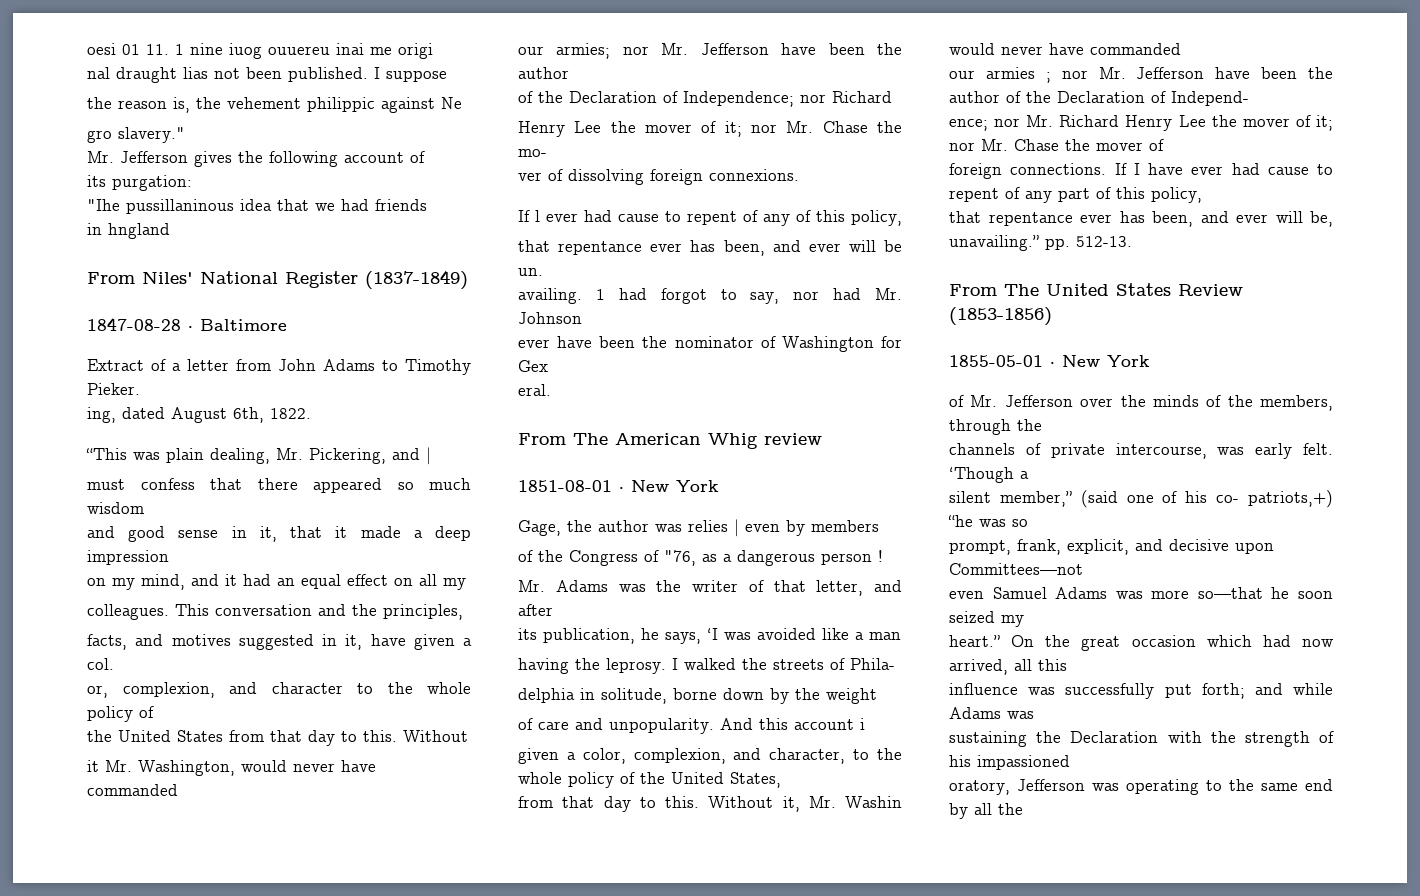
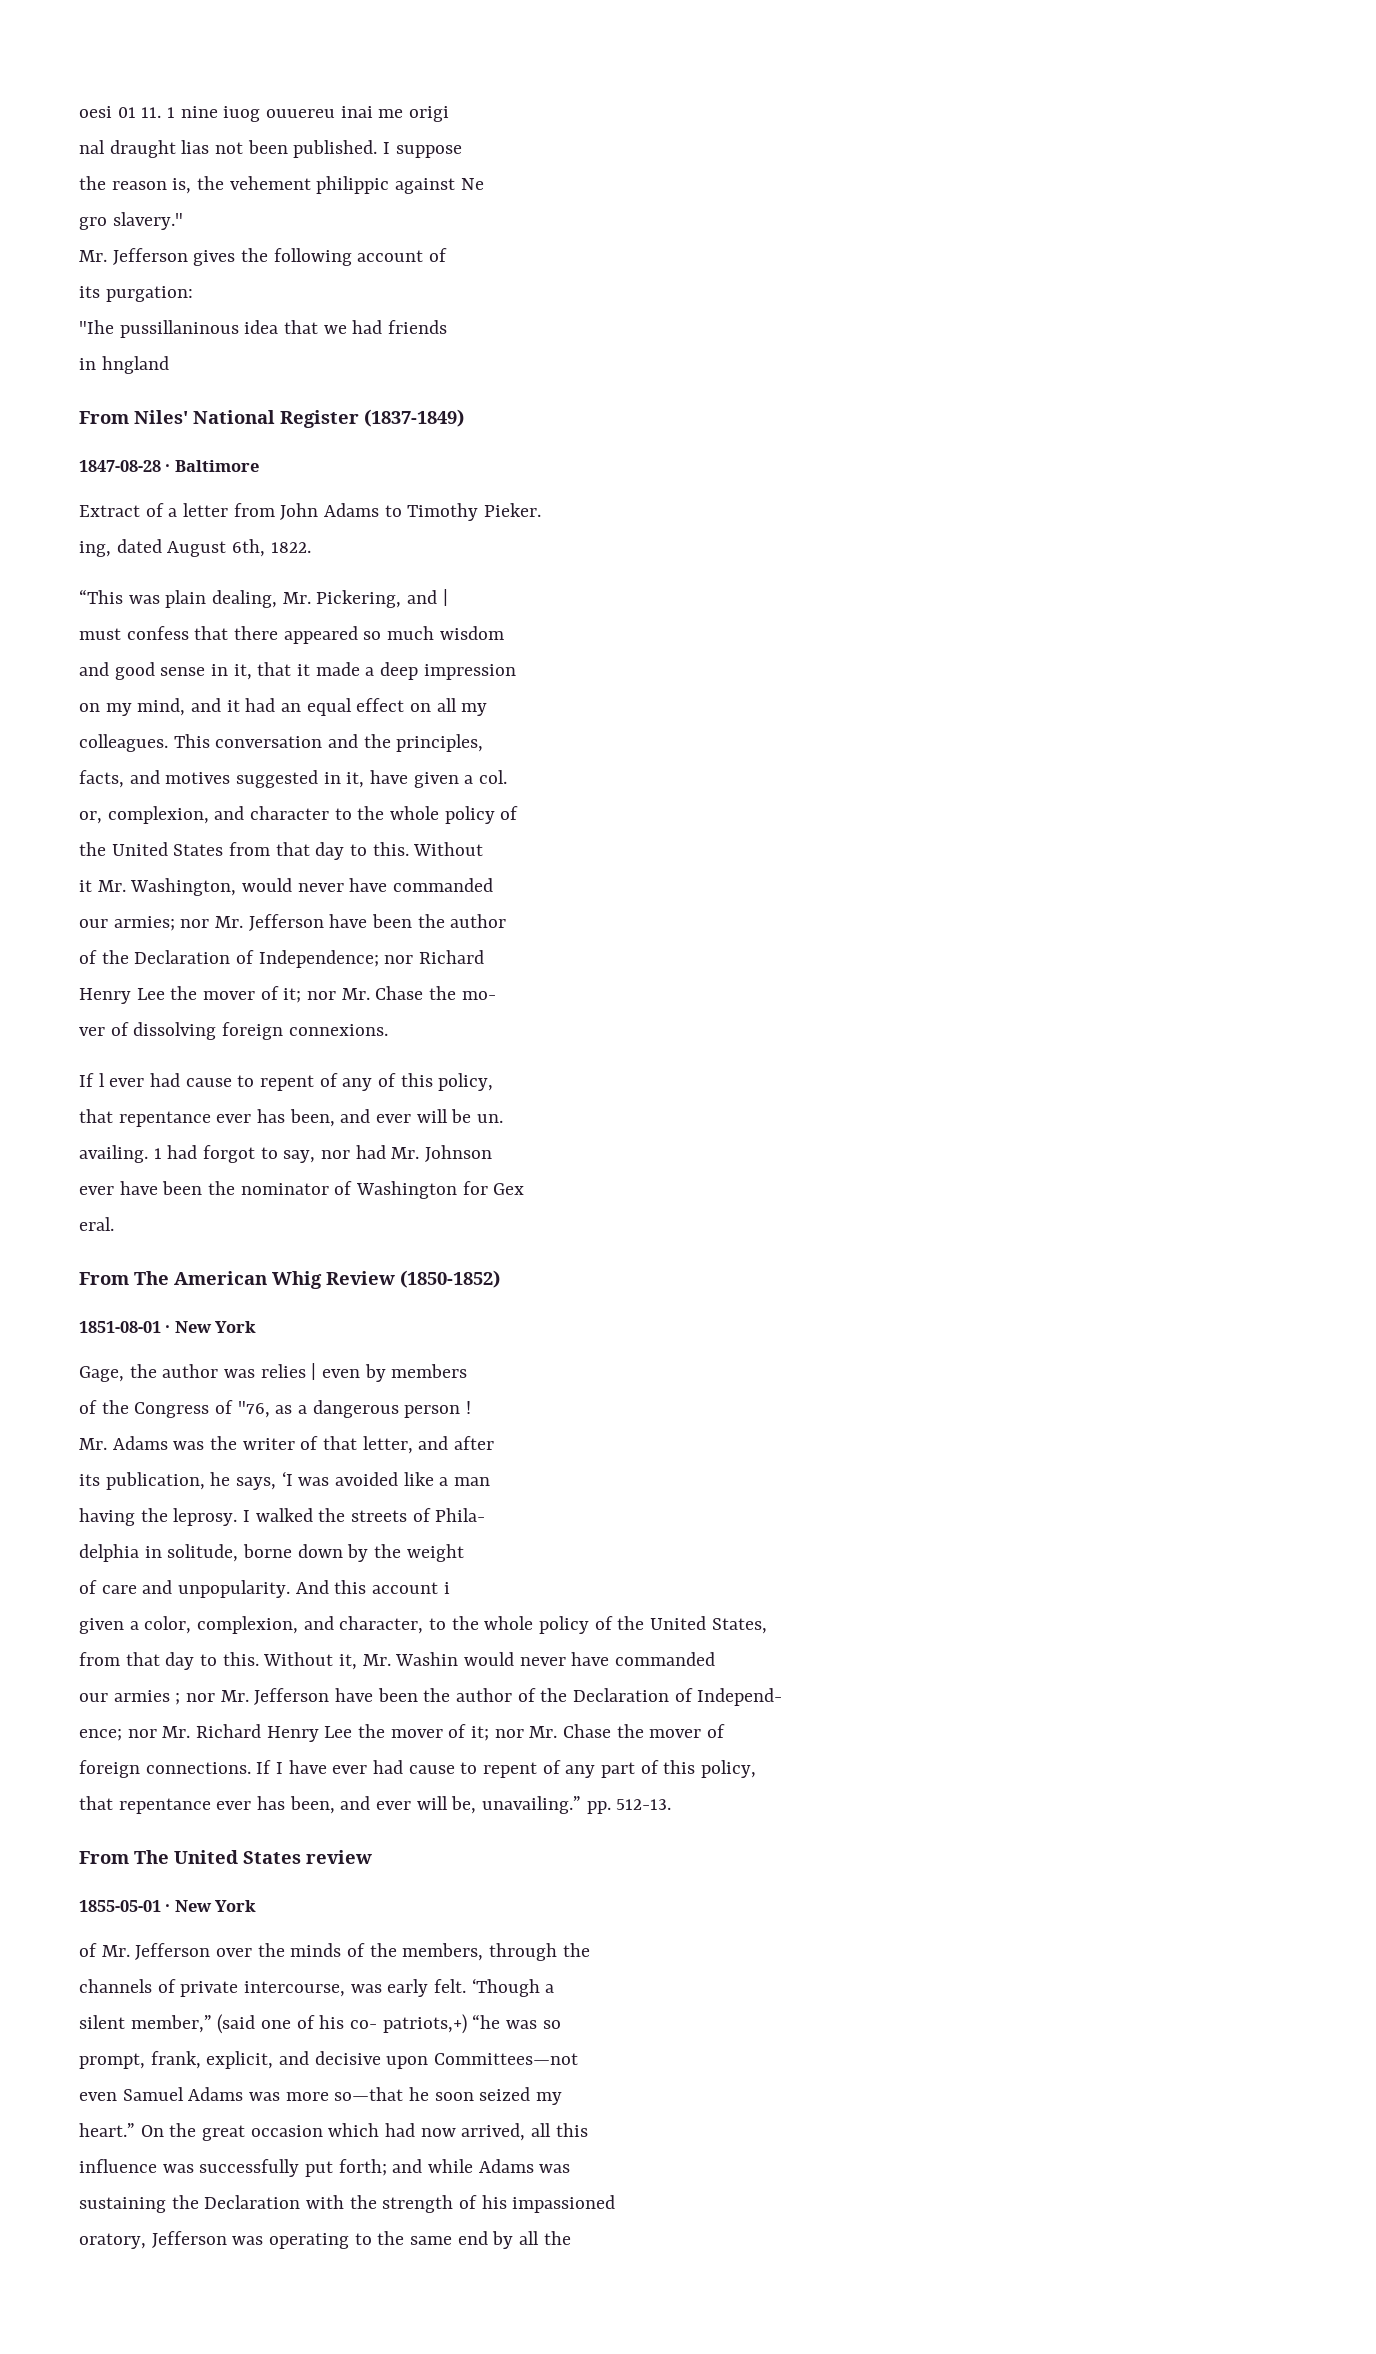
[764,433,822,445] review -> [326,1270,500,1288] Review (1850-1852)
[1178,284,1243,296] [949,307,1052,326] Review (1853-1856) -> [306,1850,372,1864] review

